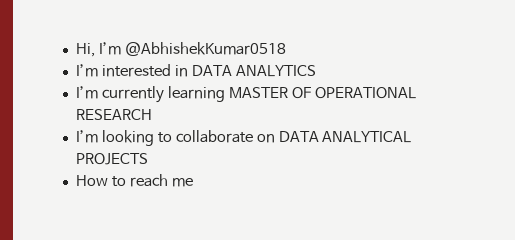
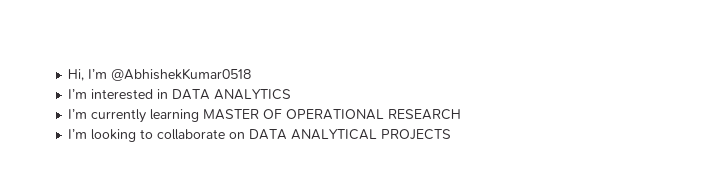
[75,174,193,187] // How to reach me -> (452, 134) none

